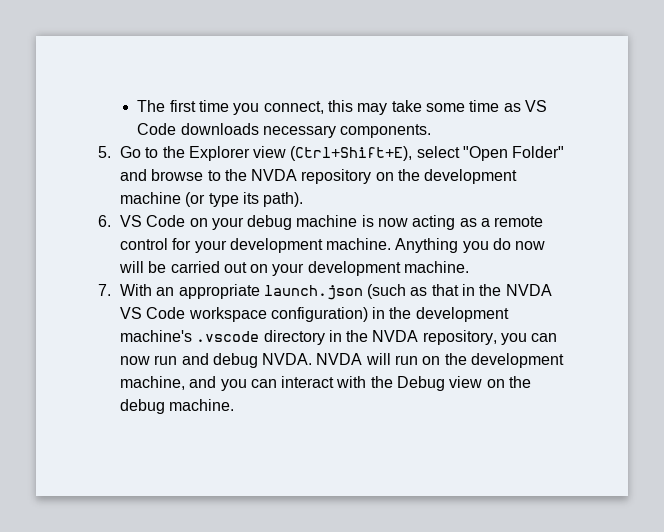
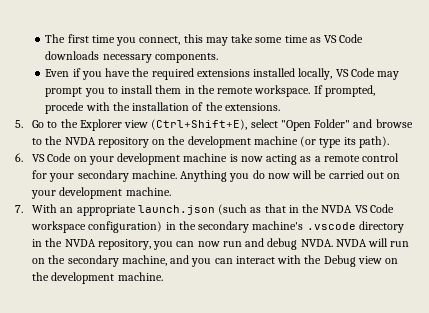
(432, 131) none -> [45,68,400,80] [45,85,375,97] [45,102,280,114] // Even if you have the required extensions installed locally, VS Code may prompt you to install them in the remote workspace. If prompted, procede with the installation of the extensions.
[247,215,293,230] debug -> [117,153,181,165] development
[229,238,323,253] development -> [77,170,129,182] secondary
[415,307,509,322] development -> [198,221,250,233] secondary
[471,353,565,368] development -> [67,255,119,267] secondary
[119,399,165,414] debug -> [51,272,115,284] development

